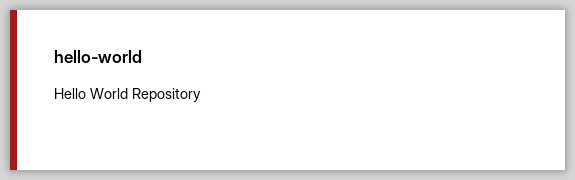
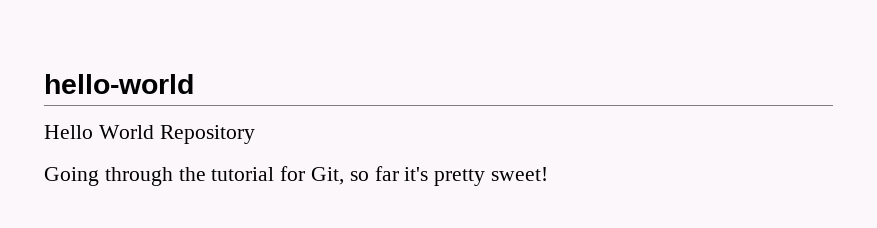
(201, 95) none -> [44,166,549,186] // Going through the tutorial for Git, so far it's pretty sweet!

